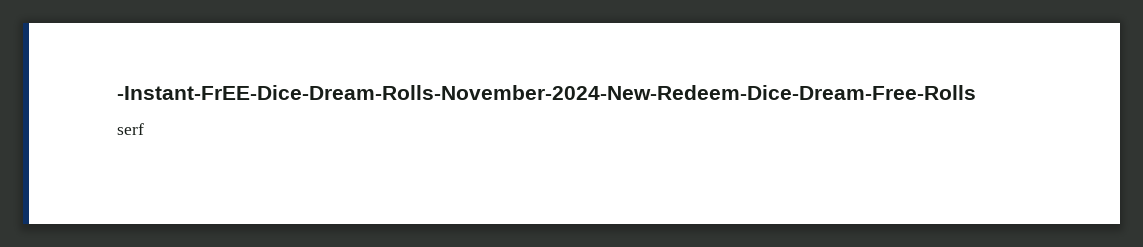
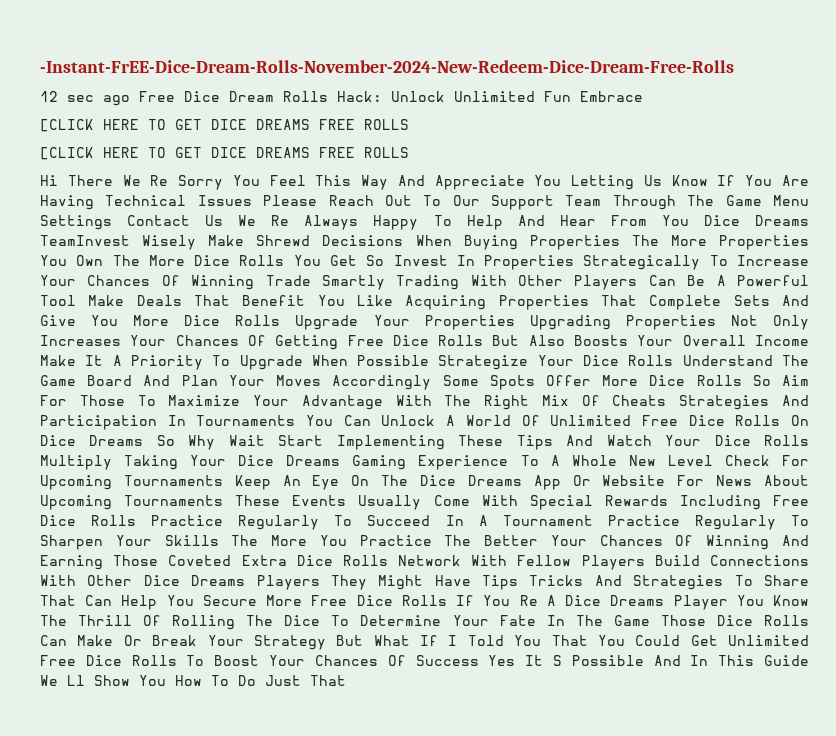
[117,123,144,135] serf -> [40,91,643,106] [40,119,409,132] [40,147,409,160] [40,175,809,190] [40,195,809,210] [40,215,809,230] [40,235,810,250] [40,255,810,270] [40,275,809,290] [40,295,810,310] [40,315,810,330] [40,335,809,350] [40,355,809,370] [40,375,809,390] [40,395,809,410] [40,415,809,430] [40,435,809,450] [40,455,810,470] [40,475,809,490] [40,495,810,510] [40,515,809,530] [40,535,809,550] [40,555,809,570] [40,575,809,590] [40,595,810,610] [40,615,810,630] [40,635,809,650] [40,655,809,666] [40,675,346,686] 12 sec ago Free Dice Dream Rolls Hack: Unlock Unlimited Fun Embrace // [CLICK HERE TO GET DICE DREAMS FREE ROLLS // [CLICK HERE TO GET DICE DREAMS FREE ROLLS // Hi There We Re Sorry You Feel This Way And Appreciate You Letting Us Know If You Are Having Technical Issues Please Reach Out To Our Support Team Through The Game Menu Settings Contact Us We Re Always Happy To Help And Hear From You Dice Dreams TeamInvest Wisely Make Shrewd Decisions When Buying Properties The More Properties You Own The More Dice Rolls You Get So Invest In Properties Strategically To Increase Your Chances Of Winning Trade Smartly Trading With Other Players Can Be A Powerful Tool Make Deals That Benefit You Like Acquiring Properties That Complete Sets And Give You More Dice Rolls Upgrade Your Properties Upgrading Properties Not Only Increases Your Chances Of Getting Free Dice Rolls But Also Boosts Your Overall Income Make It A Priority To Upgrade When Possible Strategize Your Dice Rolls Understand The Game Board And Plan Your Moves Accordingly Some Spots Offer More Dice Rolls So Aim For Those To Maximize Your Advantage With The Right Mix Of Cheats Strategies And Participation In Tournaments You Can Unlock A World Of Unlimited Free Dice Rolls On Dice Dreams So Why Wait Start Implementing These Tips And Watch Your Dice Rolls Multiply Taking Your Dice Dreams Gaming Experience To A Whole New Level Check For Upcoming Tournaments Keep An Eye On The Dice Dreams App Or Website For News About Upcoming Tournaments These Events Usually Come With Special Rewards Including Free Dice Rolls Practice Regularly To Succeed In A Tournament Practice Regularly To Sharpen Your Skills The More You Practice The Better Your Chances Of Winning And Earning Those Coveted Extra Dice Rolls Network With Fellow Players Build Connections With Other Dice Dreams Players They Might Have Tips Tricks And Strategies To Share That Can Help You Secure More Free Dice Rolls If You Re A Dice Dreams Player You Know The Thrill Of Rolling The Dice To Determine Your Fate In The Game Those Dice Rolls Can Make Or Break Your Strategy But What If I Told You That You Could Get Unlimited Free Dice Rolls To Boost Your Chances Of Success Yes It S Possible And In This Guide We Ll Show You How To Do Just That

